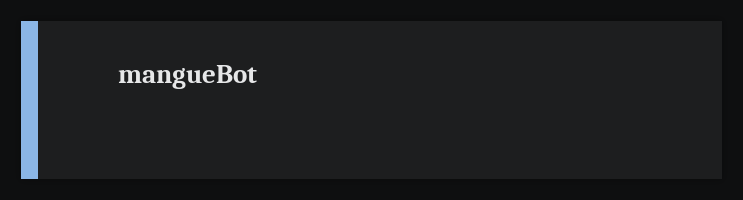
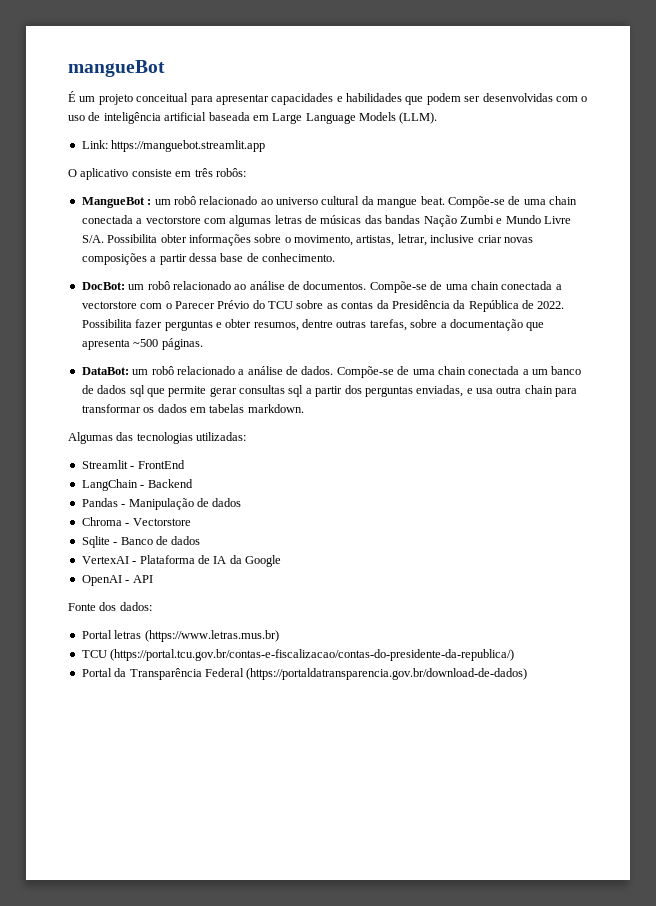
(257, 77) none -> [68,91,588,105] [68,112,438,124] [81,140,266,152] [68,168,246,180] [81,196,577,208] [81,215,571,227] [81,234,533,246] [81,253,335,265] [81,281,562,293] [81,300,565,312] [81,319,545,331] [81,338,203,350] [81,366,582,378] [81,385,578,397] [81,404,304,413] [68,432,247,444] [81,460,185,469] [81,479,193,491] [81,498,242,510] [81,517,191,526] [81,536,201,548] [81,555,281,567] [81,575,153,586] [68,602,152,611] [81,630,279,642] [81,649,515,661] [81,668,528,680] // É um projeto conceitual para apresentar capacidades e habilidades que podem ser desenvolvidas com o uso de inteligência artificial baseada em Large Language Models (LLM). // Link: https://manguebot.streamlit.app // O aplicativo consiste em três robôs: // MangueBot : um robô relacionado ao universo cultural da mangue beat. Compõe-se de uma chain conectada a vectorstore com algumas letras de músicas das bandas Nação Zumbi e Mundo Livre S/A. Possibilita obter informações sobre o movimento, artistas, letrar, inclusive criar novas composições a partir dessa base de conhecimento. // DocBot: um robô relacionado ao análise de documentos. Compõe-se de uma chain conectada a vectorstore com o Parecer Prévio do TCU sobre as contas da Presidência da República de 2022. Possibilita fazer perguntas e obter resumos, dentre outras tarefas, sobre a documentação que apresenta ~500 páginas. // DataBot: um robô relacionado a análise de dados. Compõe-se de uma chain conectada a um banco de dados sql que permite gerar consultas sql a partir dos perguntas enviadas, e usa outra chain para transformar os dados em tabelas markdown. // Algumas das tecnologias utilizadas: // Streamlit - FrontEnd // LangChain - Backend // Pandas - Manipulação de dados // Chroma - Vectorstore // Sqlite - Banco de dados // VertexAI - Plataforma de IA da Google // OpenAI - API // Fonte dos dados: // Portal letras (https://www.letras.mus.br) // TCU (https://portal.tcu.gov.br/contas-e-fiscalizacao/contas-do-presidente-da-republica/) // Portal da Transparência Federal (https://portaldatransparencia.gov.br/download-de-dados)

